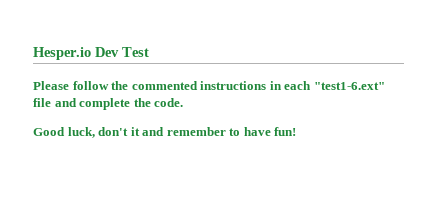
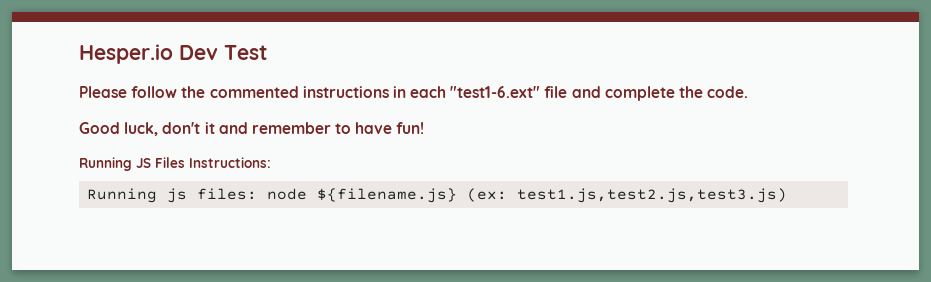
(297, 131) none -> [79,157,271,171] [87,188,788,203] // Running JS Files Instructions: // Running js files: node ${filename.js} (ex: test1.js,test2.js,test3.js)

